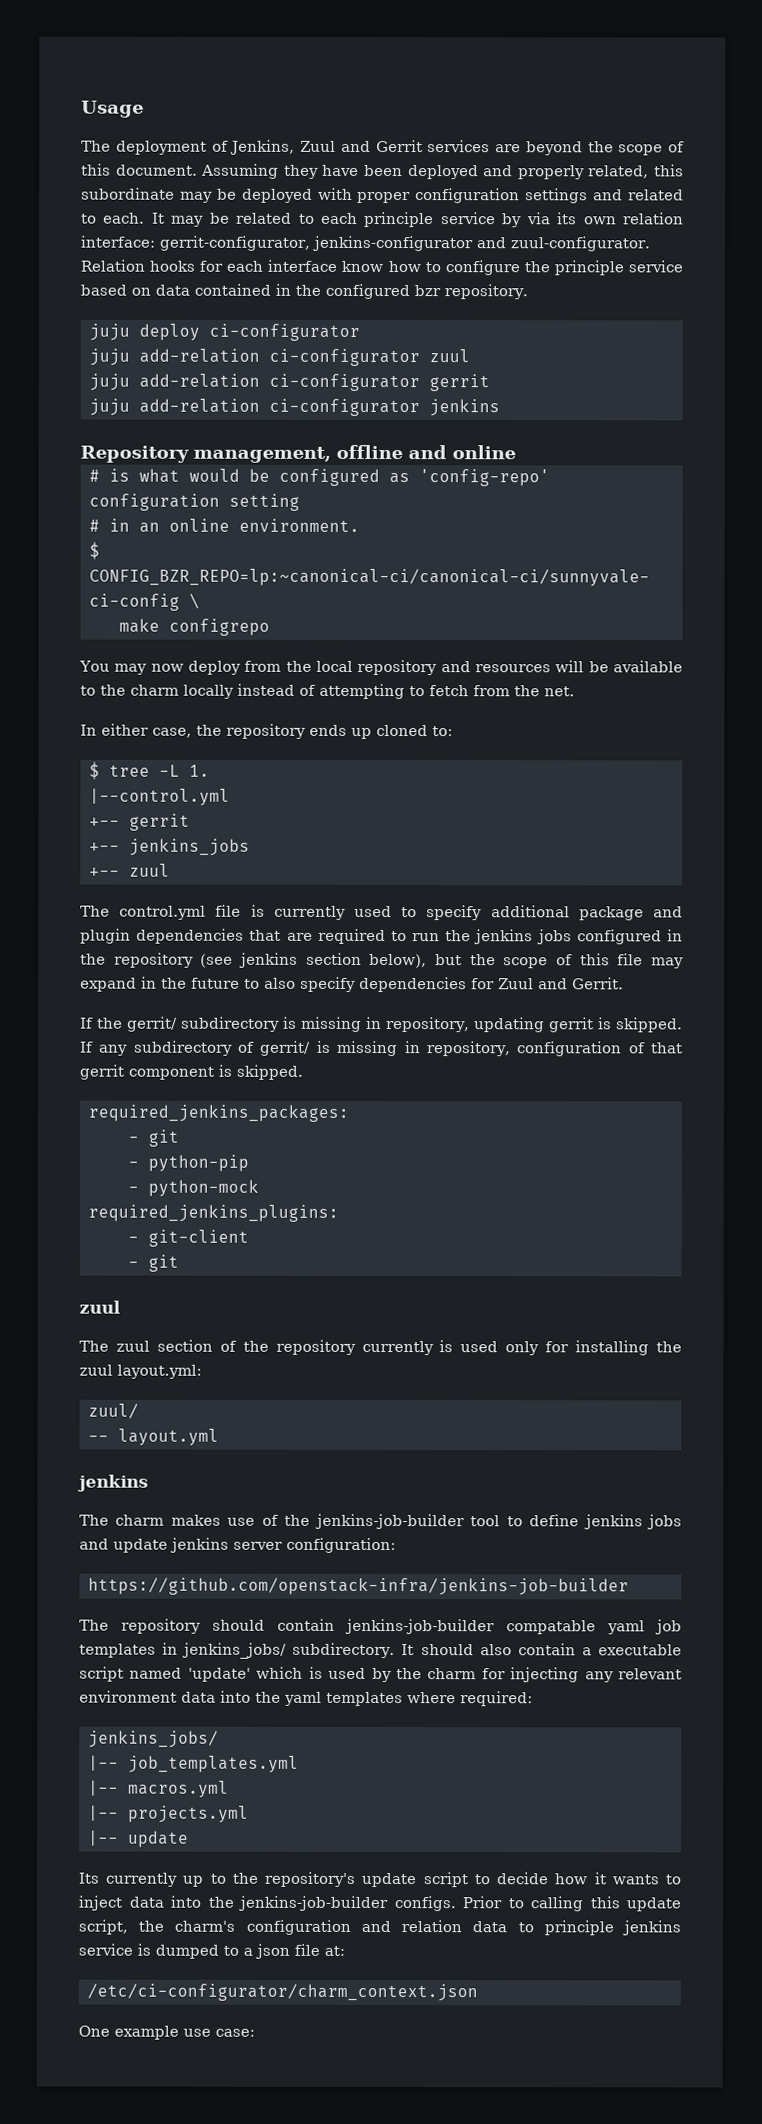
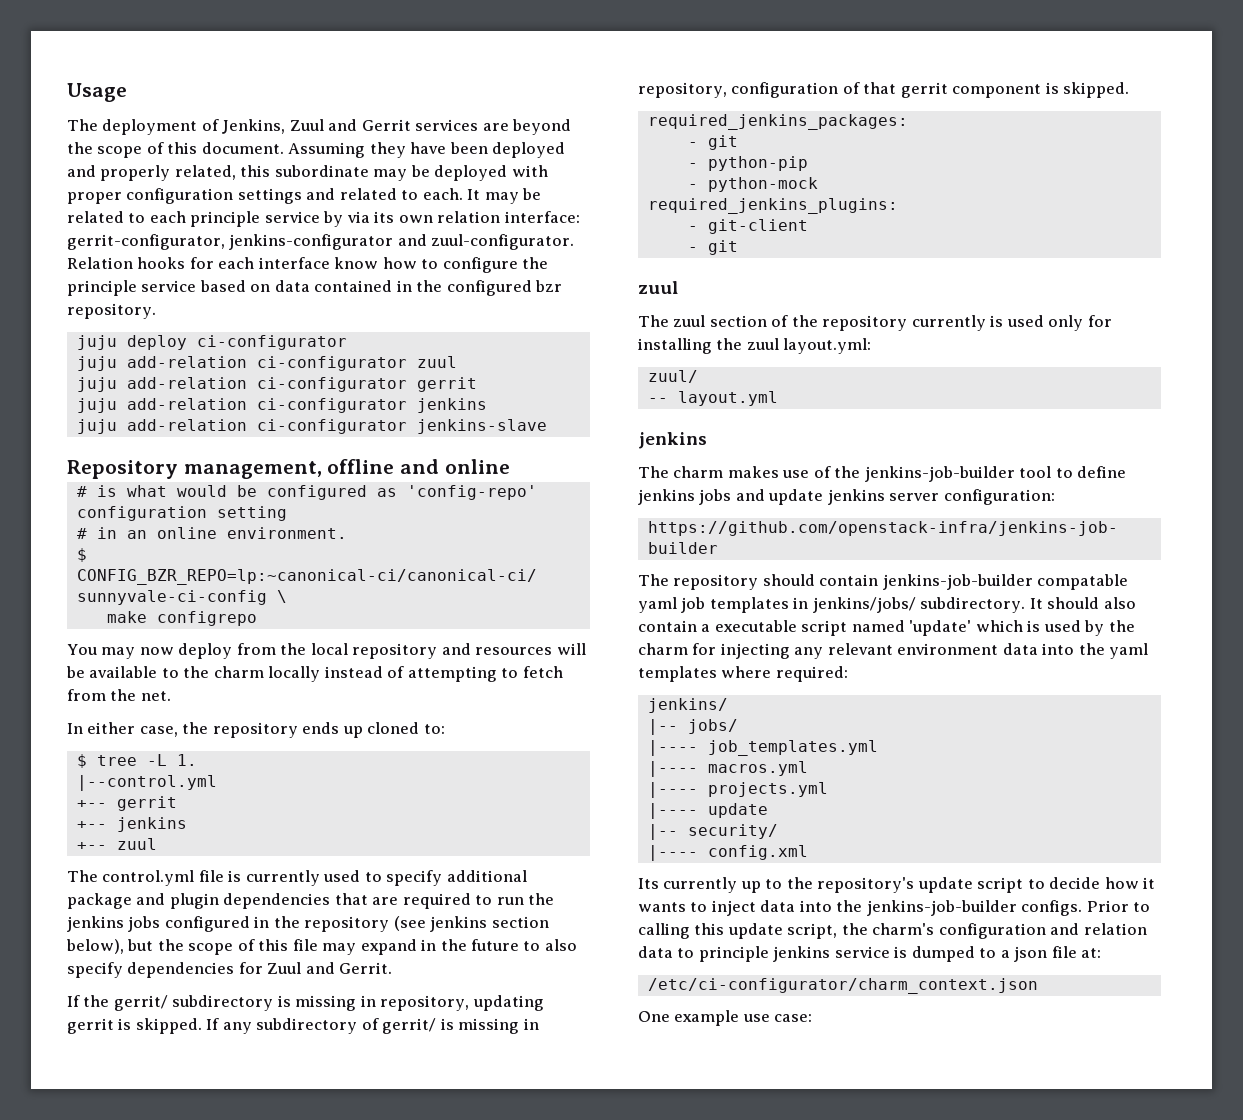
(500, 408) none -> [76,419,547,434] // juju add-relation ci-configurator jenkins-slave
[129,838,250,856] jenkins_jobs -> [116,817,187,832] jenkins
[182,1642,288,1659] jenkins_jobs/ -> [812,597,916,613] jenkins/jobs/
[88,1730,219,1748] [88,1755,119,1771] jenkins_jobs/ // |-- -> [647,698,728,713] [647,719,738,735] [647,740,698,756] jenkins/ // |-- jobs/ // |----
[88,1780,119,1796] |-- -> [647,761,698,777] |----
[88,1805,119,1821] |-- -> [647,782,698,798] |----
[88,1830,189,1848] // |-- update -> [647,803,768,819] [647,824,778,840] [647,845,808,861] // |---- update // |-- security/ // |---- config.xml

